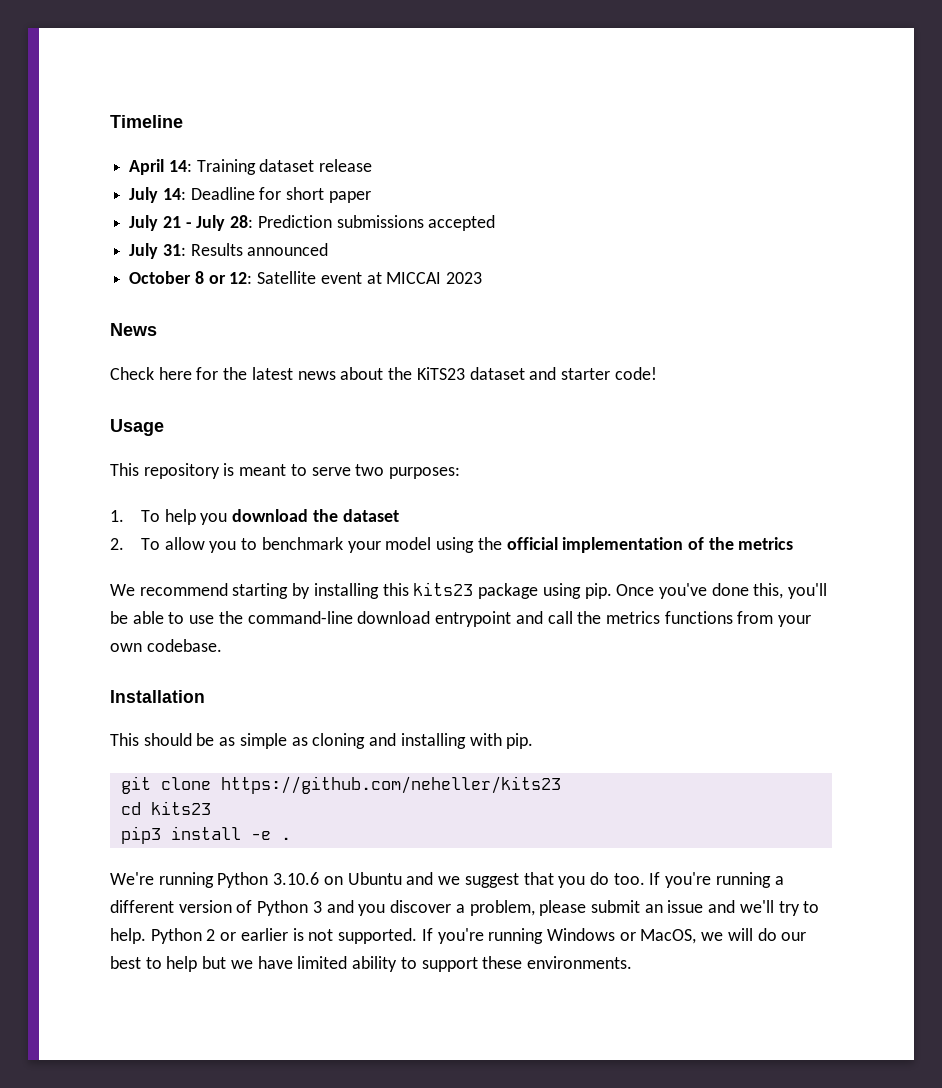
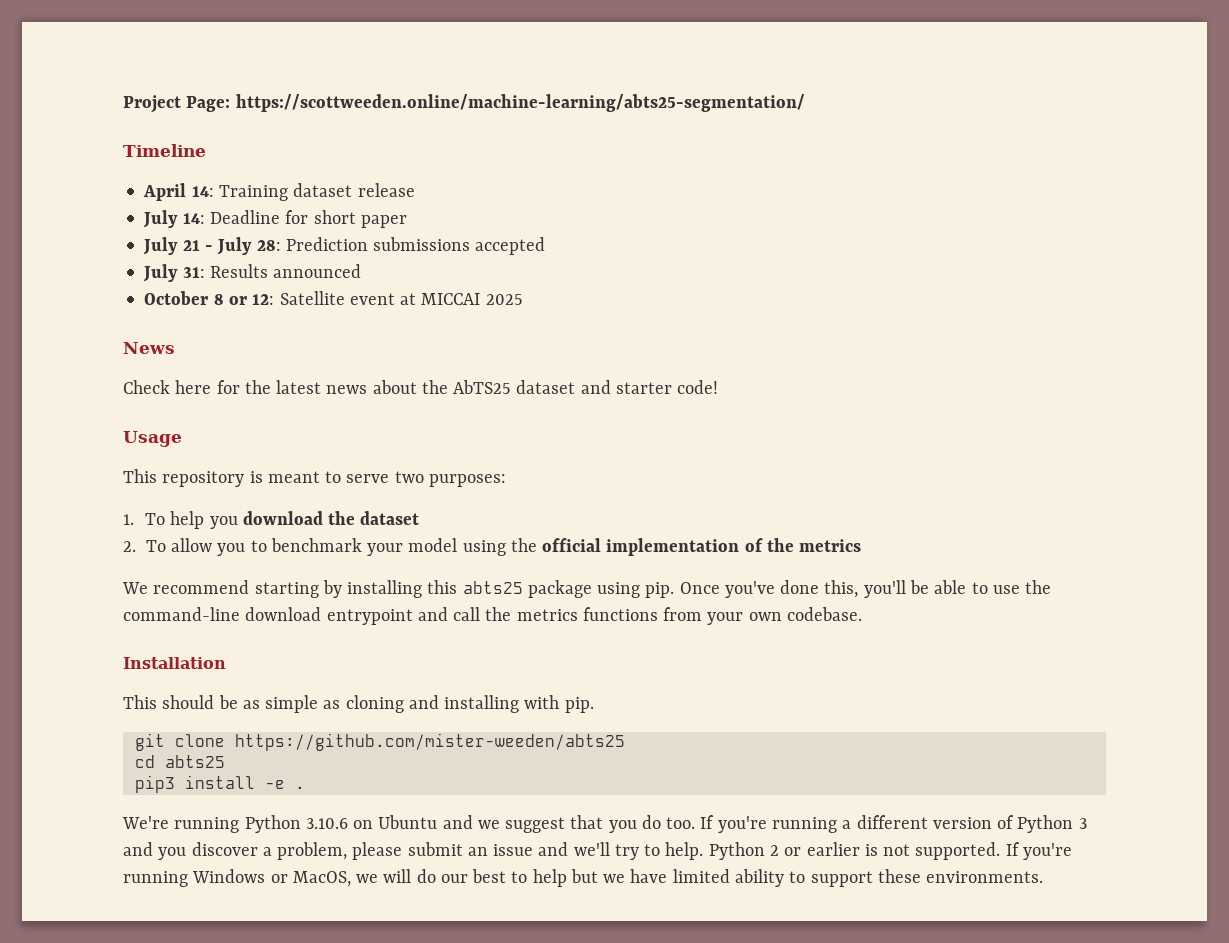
(110, 121) none -> [123,94,805,113] Project Page: https://scottweeden.online/machine-learning/abts25-segmentation/ //
[446,272,483,284] 2023 -> [485,294,523,305] 2025
[416,367,465,380] KiTS23 -> [453,380,512,394] AbTS25
[413,582,474,596] kits23 -> [462,581,523,594] abts25
[220,776,561,794] https://github.com/neheller/kits23 -> [234,733,625,751] https://github.com/mister-weeden/abts25
[150,801,211,815] kits23 -> [164,755,225,768] abts25

